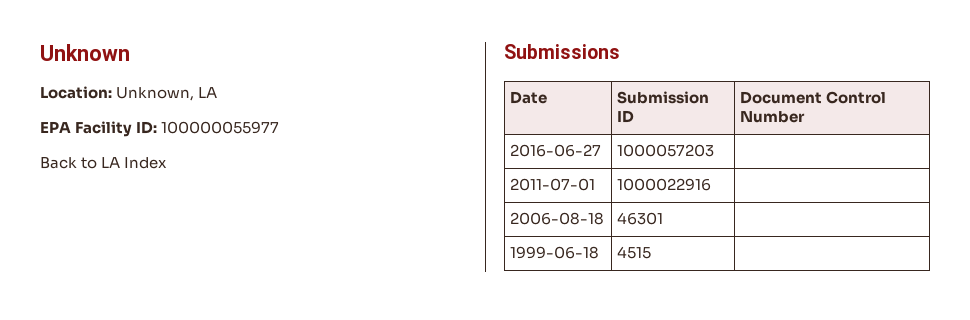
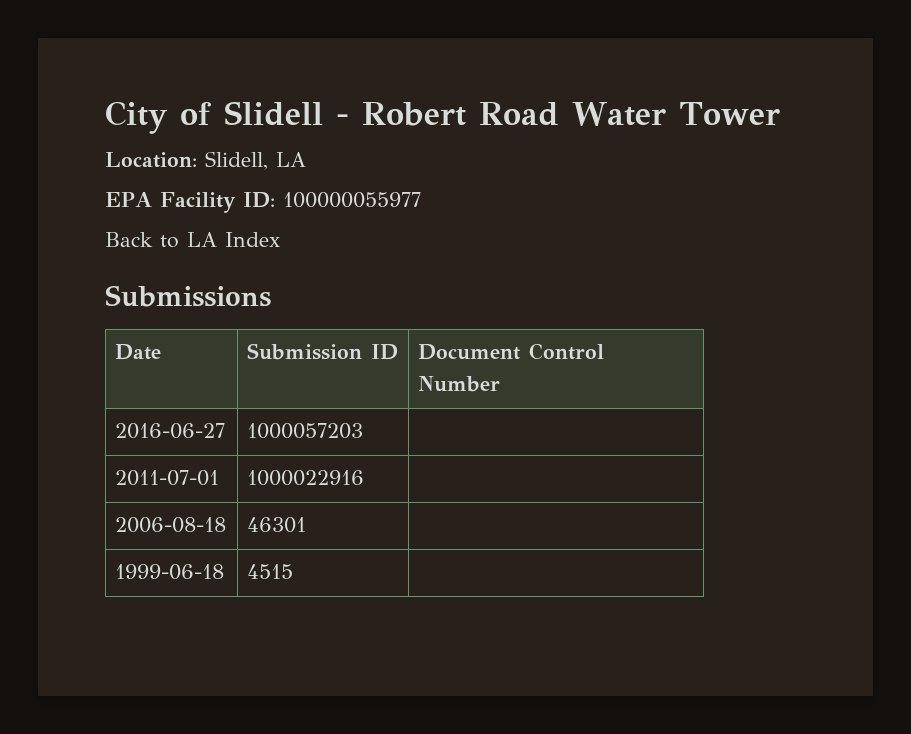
[40,44,130,61] Unknown -> [105,101,780,134] City of Slidell - Robert Road Water Tower
[116,87,195,101] Unknown, -> [205,151,268,170] Slidell,

